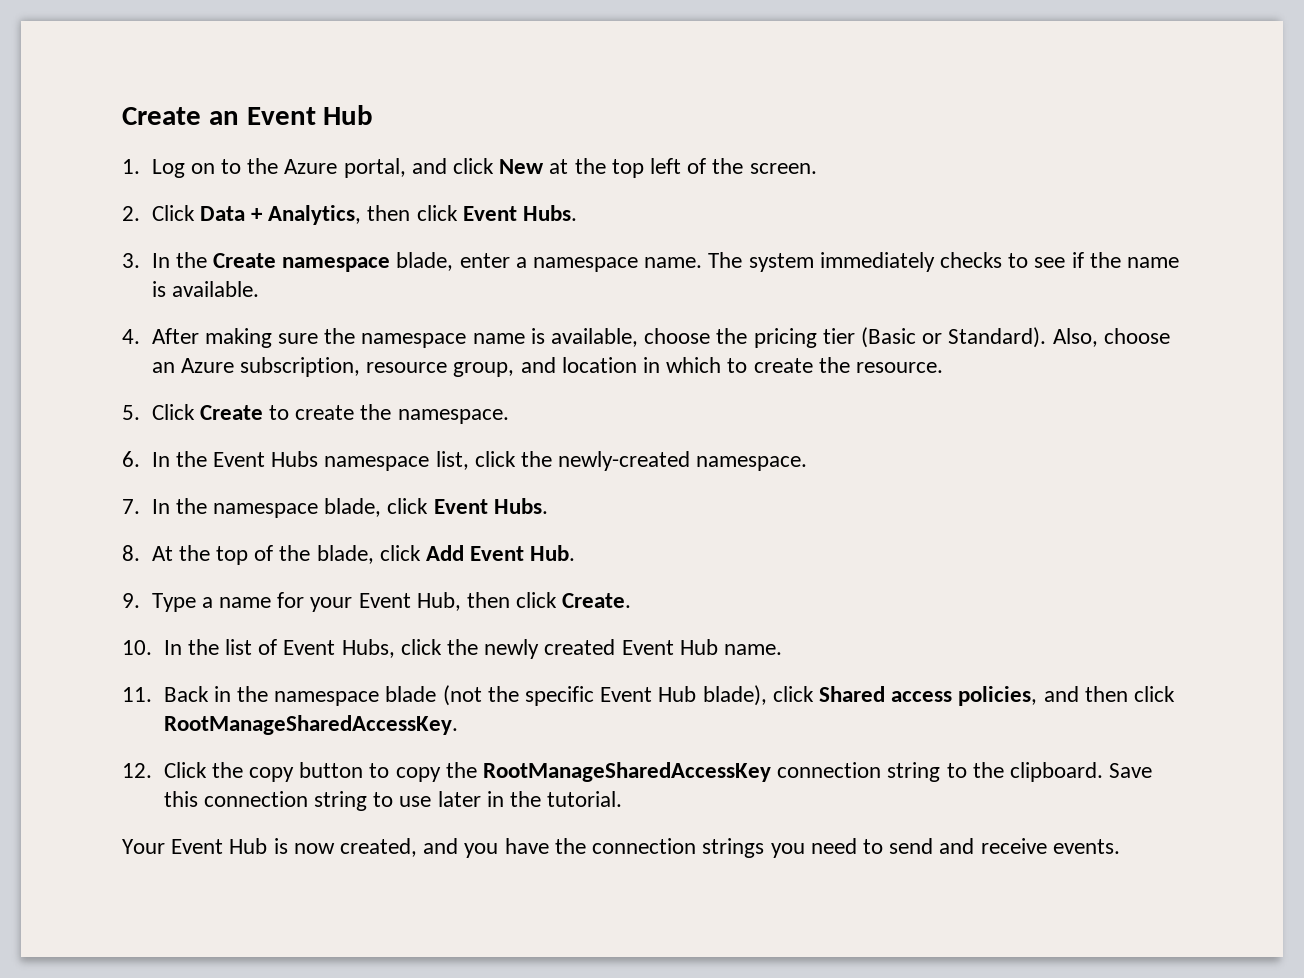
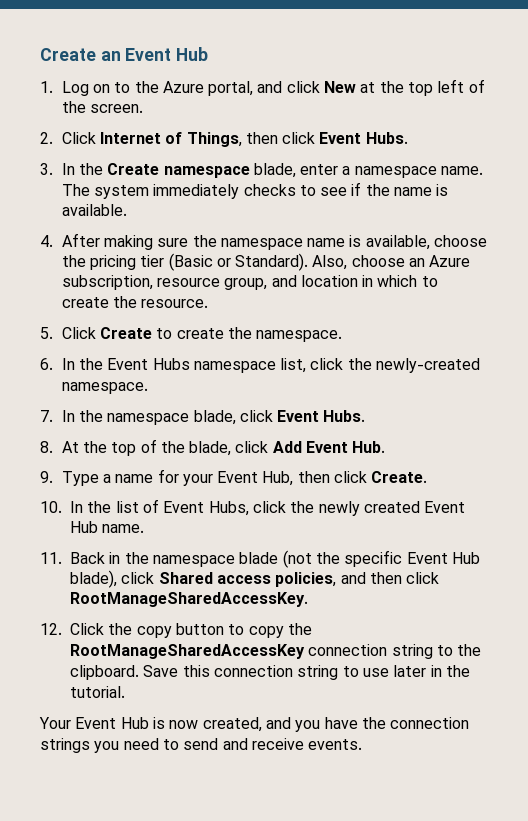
[199,205,362,225] Data + Analytics, -> [99,132,242,147] Internet of Things,

